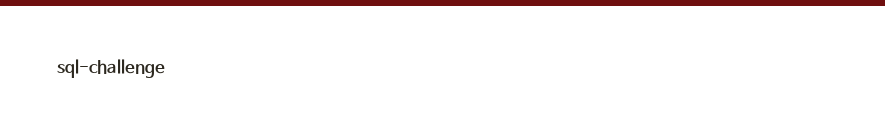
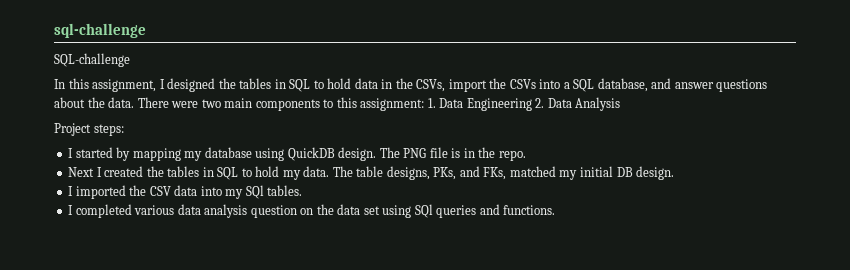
(165, 68) none -> [54,53,130,67] [54,78,768,92] [54,97,621,111] [54,123,124,136] [68,147,526,161] [68,166,675,180] [68,185,303,199] [68,204,556,218] // SQL-challenge // In this assignment, I designed the tables in SQL to hold data in the CSVs, import the CSVs into a SQL database, and answer questions about the data. There were two main components to this assignment: 1. Data Engineering 2. Data Analysis // Project steps: // I started by mapping my database using QuickDB design. The PNG file is in the repo. // Next I created the tables in SQL to hold my data. The table designs, PKs, and FKs, matched my initial DB design. // I imported the CSV data into my SQl tables. // I completed various data analysis question on the data set using SQl queries and functions.

